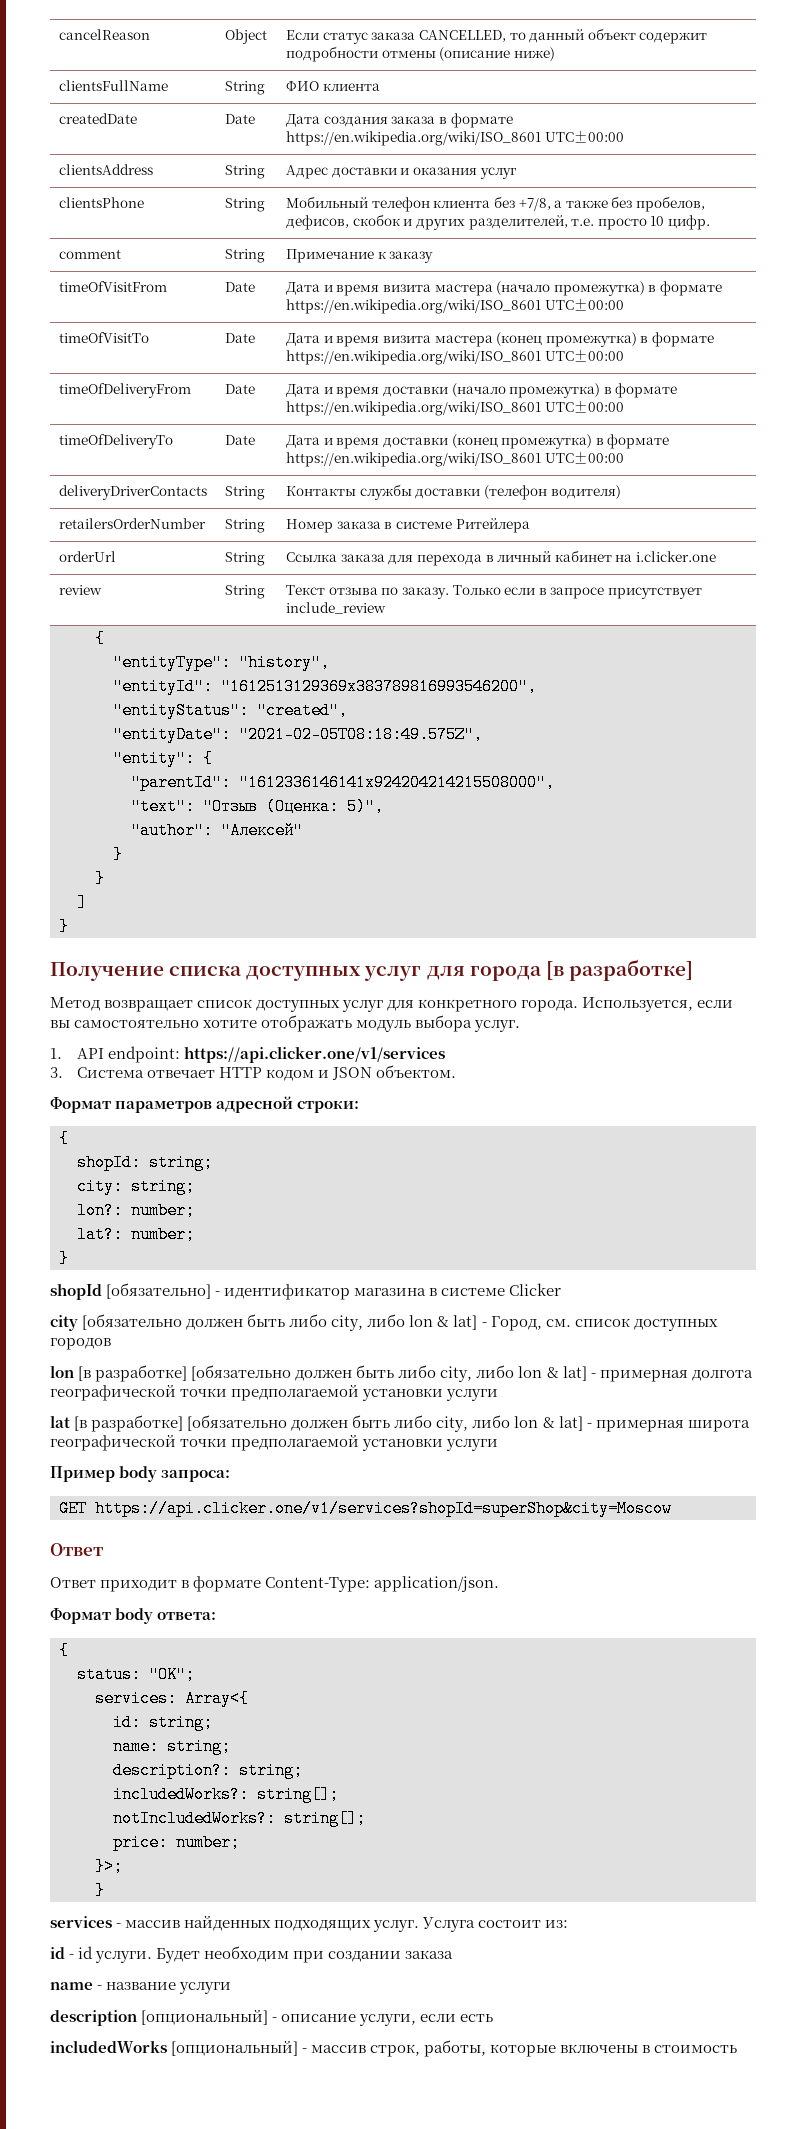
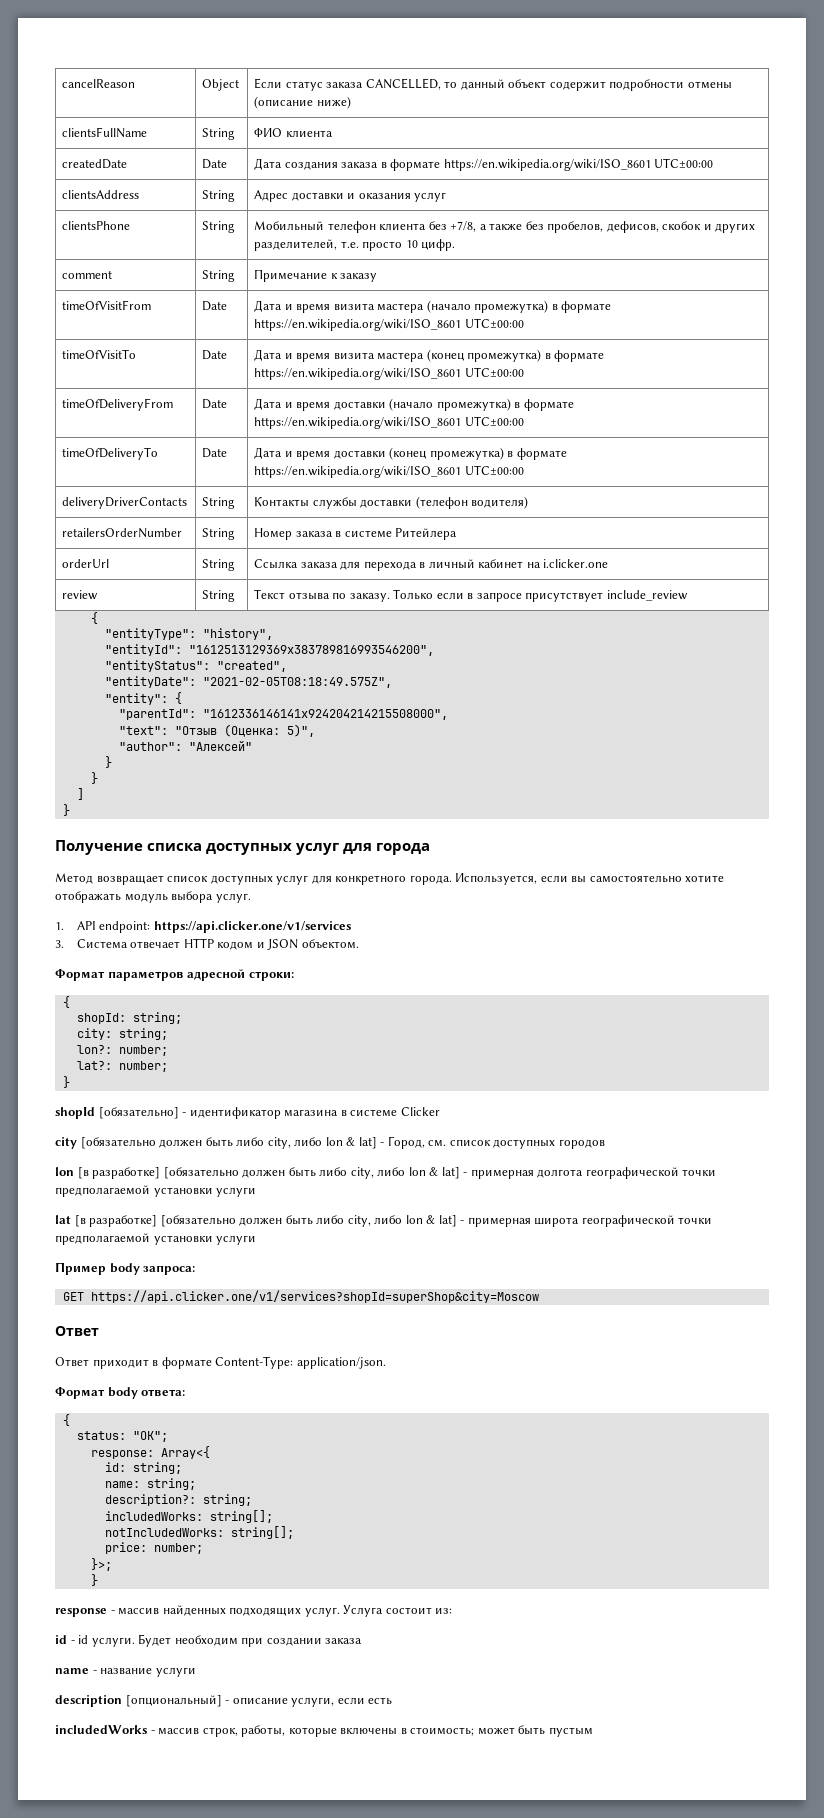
[545,959,693,981] [в разработке] -> (431, 849) none
[95,1690,177,1707] services: -> [90,1450,154,1459] response:
[113,1786,339,1803] [113,1810,276,1827] includedWorks?: string[]; // notIncludedWorks?: -> [104,1510,273,1523] [104,1528,224,1537] includedWorks: string[]; // notIncludedWorks:
[50,1916,112,1928] services -> [55,1608,107,1617] response
[171,2040,299,2056] [опциональный] -> (147, 1729) none
[654,2045,738,2053] стоимость -> [410,1725,593,1737] стоимость; может быть пустым

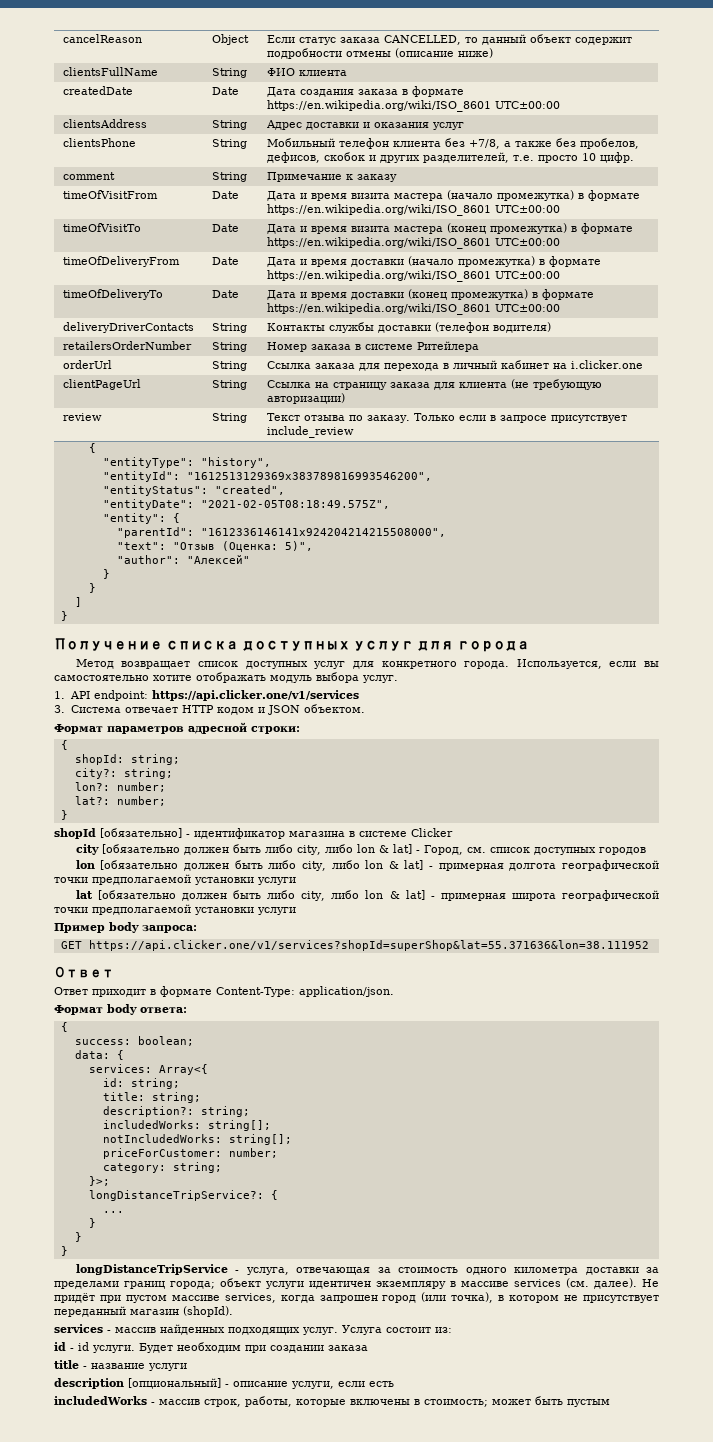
(609, 563) none -> [62,379,141,390] [211,380,247,390] [266,379,602,390] [266,393,345,404] // clientPageUrl | String | Ссылка на страницу заказа для клиента (не требующую авторизации)
[76,1028,112,1040] city: -> [74,768,117,779] city?:
[77,1167,161,1179] [в разработке] -> (95, 864) none
[74,1215,158,1227] [в разработке] -> (93, 894) none
[90,1290,539,1303] https://api.clicker.one/v1/services?shopId=superShop&city=Moscow -> [88,940,649,951] https://api.clicker.one/v1/services?shopId=superShop&lat=55.371636&lon=38.111952
[76,1431,168,1442] [90,1450,154,1459] status: "OK"; // response: -> [74,1036,194,1046] [74,1050,124,1060] [88,1064,152,1073] success: boolean; // data: { // services:
[104,1481,140,1488] name: -> [102,1092,145,1101] title:
[104,1542,203,1554] price: number; -> [102,1148,278,1159] [102,1162,222,1173] priceForCustomer: number; // category: string;
[90,1574,98,1586] [55,1608,107,1617] } // response -> [88,1190,278,1201] [102,1211,124,1213] [88,1218,96,1228] [74,1232,82,1242] [60,1246,68,1256] [75,1264,659,1275] [54,1278,659,1289] [54,1292,659,1303] [54,1306,233,1317] [54,1324,103,1333] longDistanceTripService?: { // ... // } // } // } // longDistanceTripService - услуга, отвечающая за стоимость одного километра доставки за пределами границ города; объект услуги идентичен экземпляру в массиве services (см. далее). Не придёт при пустом массиве services, когда запрошен город (или точка), в котором не присутствует переданный магазин (shopId). // services
[55,1668,89,1674] name -> [54,1360,79,1369] title

